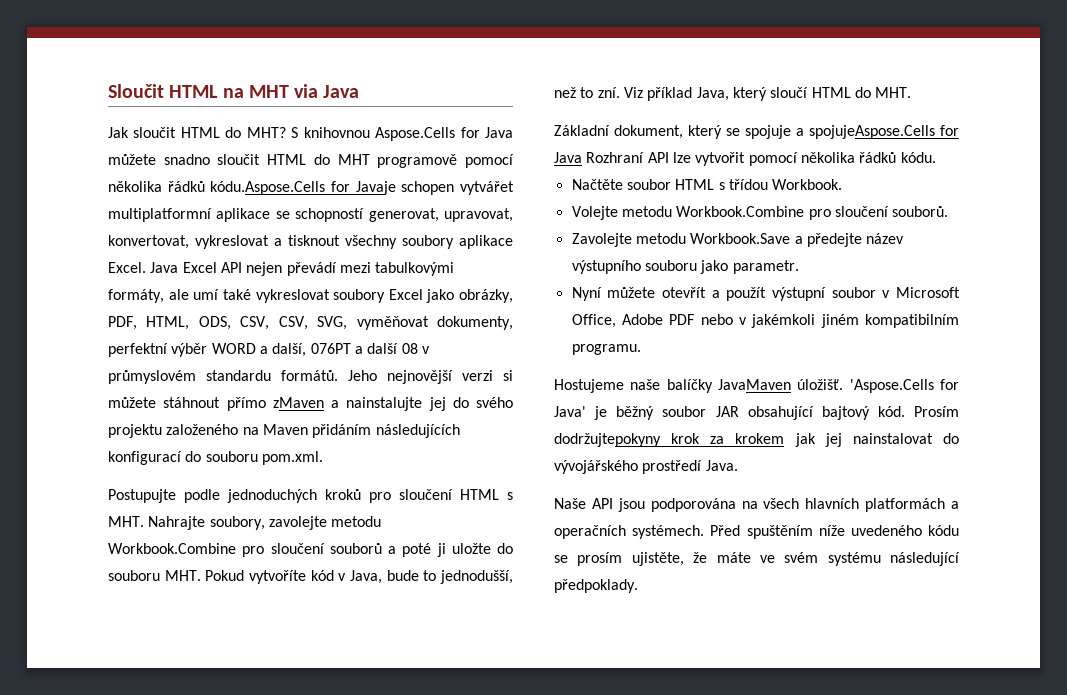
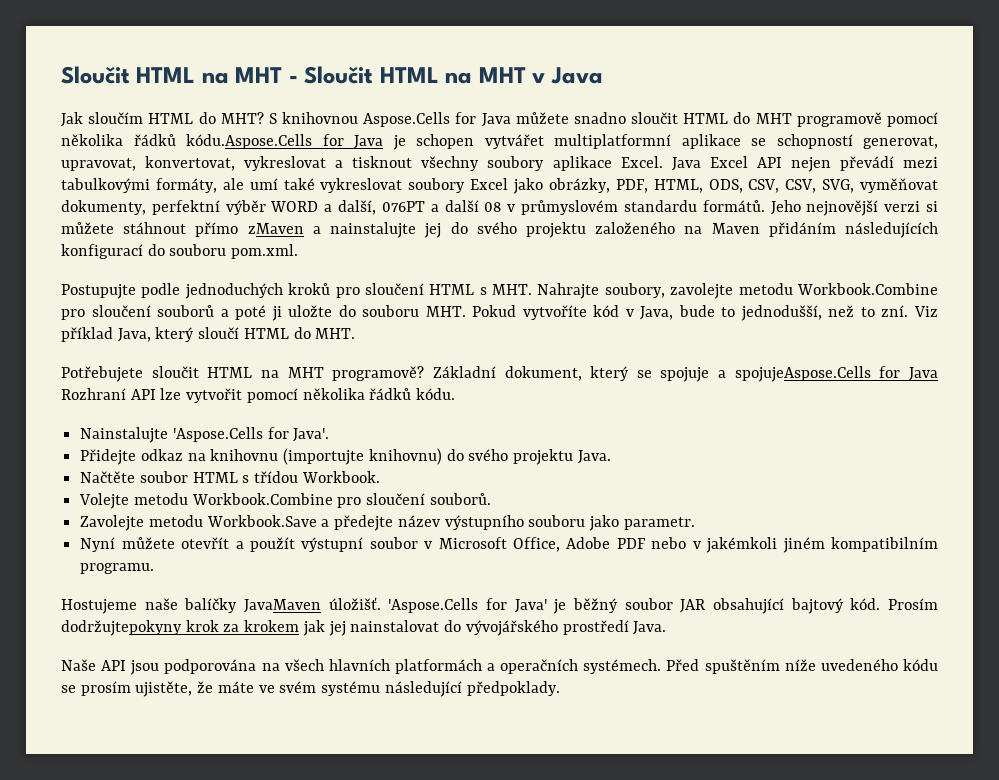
[108,84,319,98] Sloučit HTML na MHT via -> [61,66,546,84] Sloučit HTML na MHT - Sloučit HTML na MHT v
[133,127,177,138] sloučit -> [88,112,144,124] sloučím
[355,181,396,195] Javaje -> [354,135,406,150] Java je
(912, 92) none -> [61,366,425,382] Potřebujete sloučit HTML na MHT programově?
(936, 157) none -> [80,427,330,443] [80,448,611,465] // Nainstalujte 'Aspose.Cells for Java'. // Přidejte odkaz na knihovnu (importujte knihovnu) do svého projektu Java.

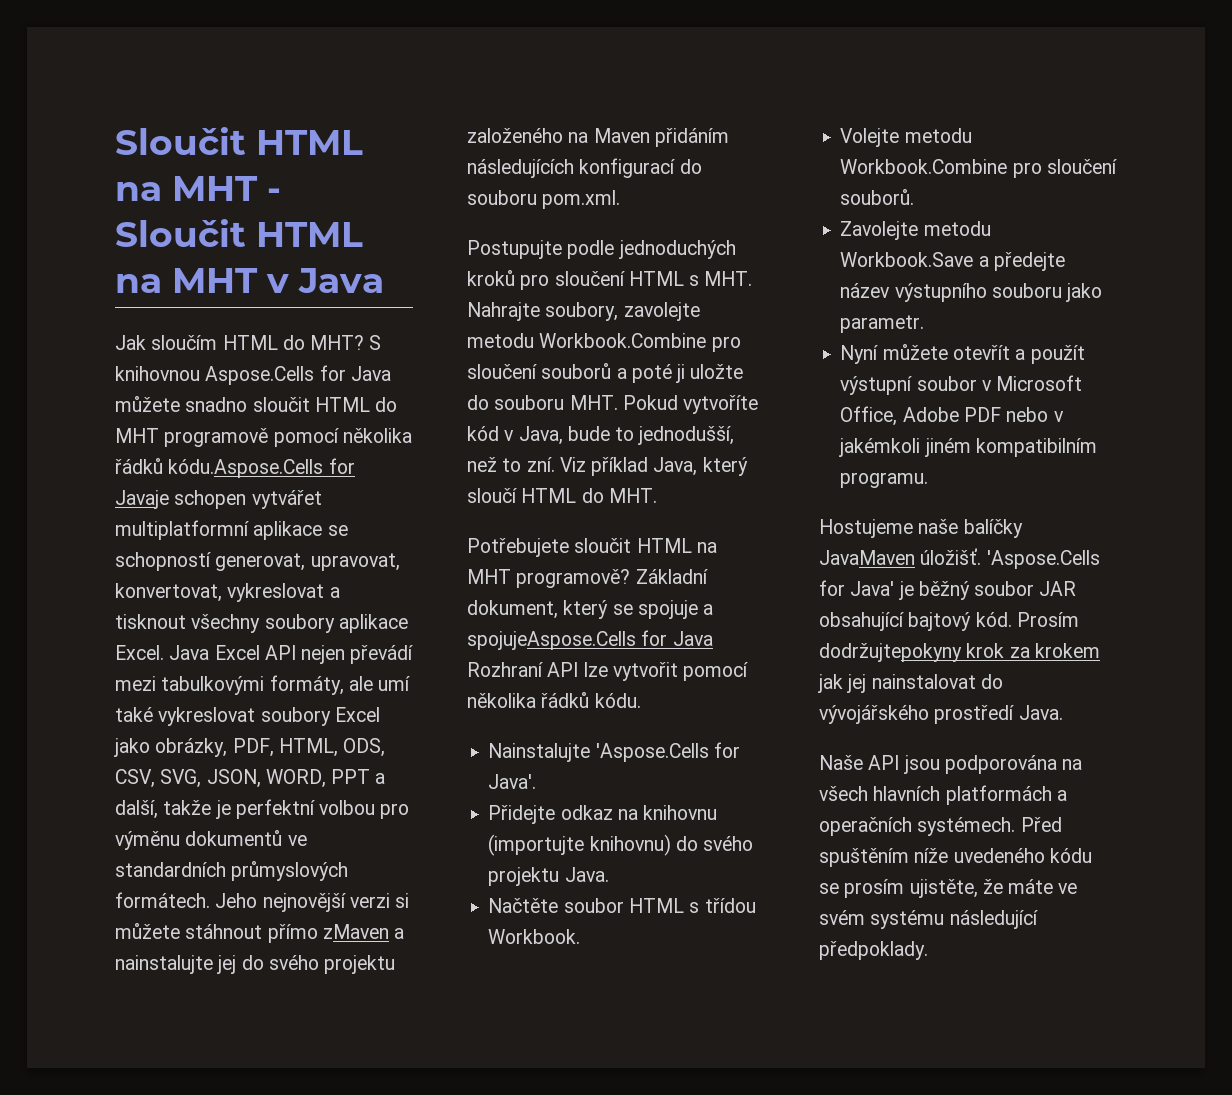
[354,135,406,150] Java je -> [115,490,169,509] Javaje
[785,178,938,193] [61,200,765,215] CSV, SVG, vyměňovat dokumenty, perfektní výběr WORD a další, 076PT a další 08 v průmyslovém standardu formátů. -> [160,769,386,788] [115,799,410,819] [115,830,307,850] [115,861,349,881] [115,892,210,908] SVG, JSON, WORD, PPT a další, takže je perfektní volbou pro výměnu dokumentů ve standardních průmyslových formátech.

